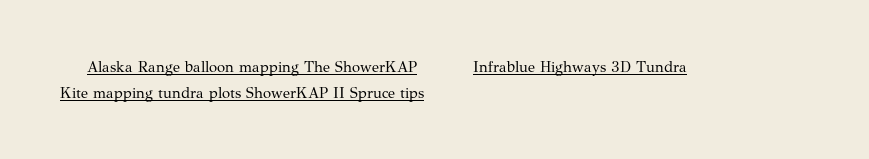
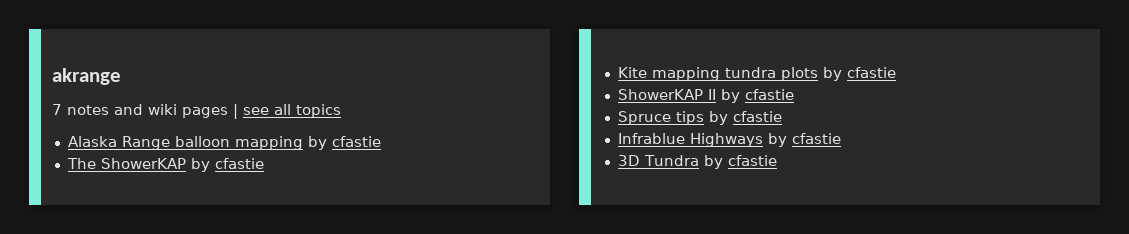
[86,60,417,76] [60,86,424,102] [473,61,687,76] Alaska Range balloon mapping The ShowerKAP Kite mapping tundra plots ShowerKAP II Spruce tips Infrablue Highways 3D Tundra -> [52,68,121,85] [52,104,341,119] [67,136,381,150] [66,158,264,172] [617,67,896,81] [617,89,794,103] [617,111,782,125] [617,133,841,147] [617,155,777,169] akrange // 7 notes and wiki pages | see all topics // Alaska Range balloon mapping by cfastie // The ShowerKAP by cfastie // Kite mapping tundra plots by cfastie // ShowerKAP II by cfastie // Spruce tips by cfastie // Infrablue Highways by cfastie // 3D Tundra by cfastie

